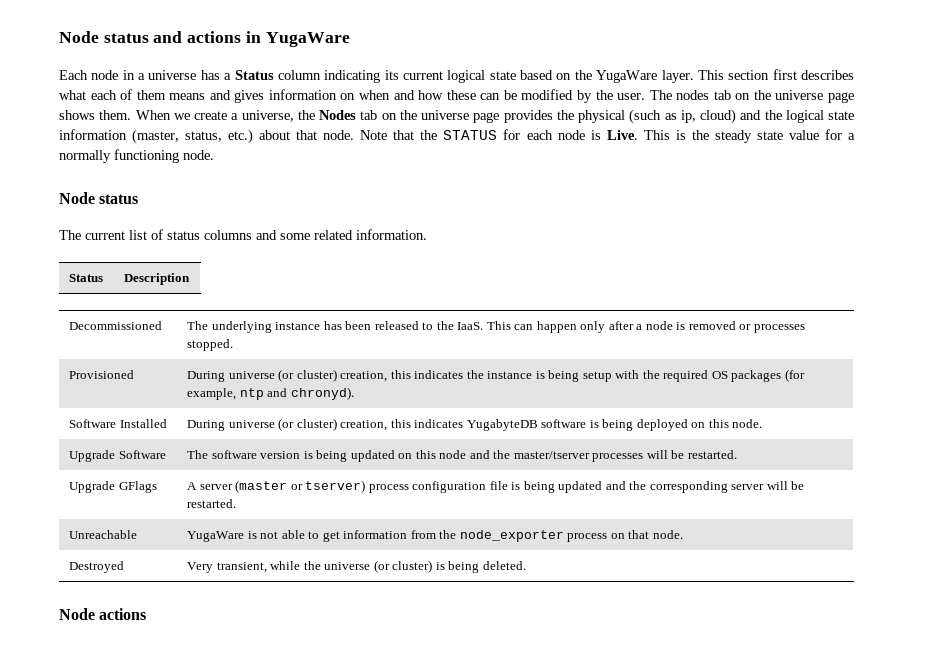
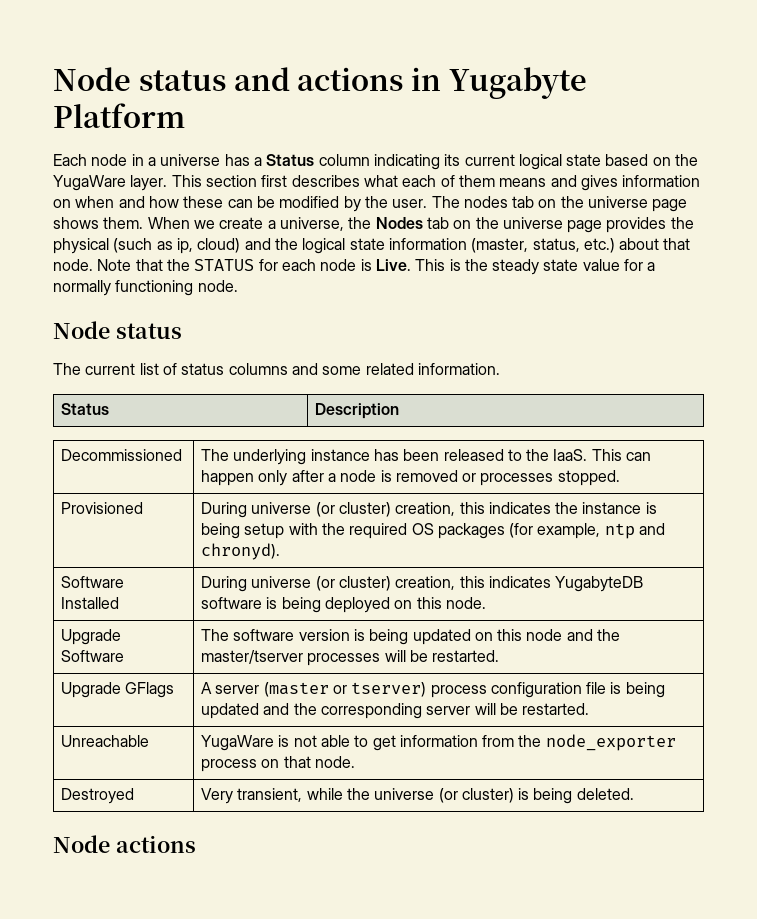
[265,32,350,47] YugaWare -> [449,67,588,99] [53,103,185,128] Yugabyte Platform

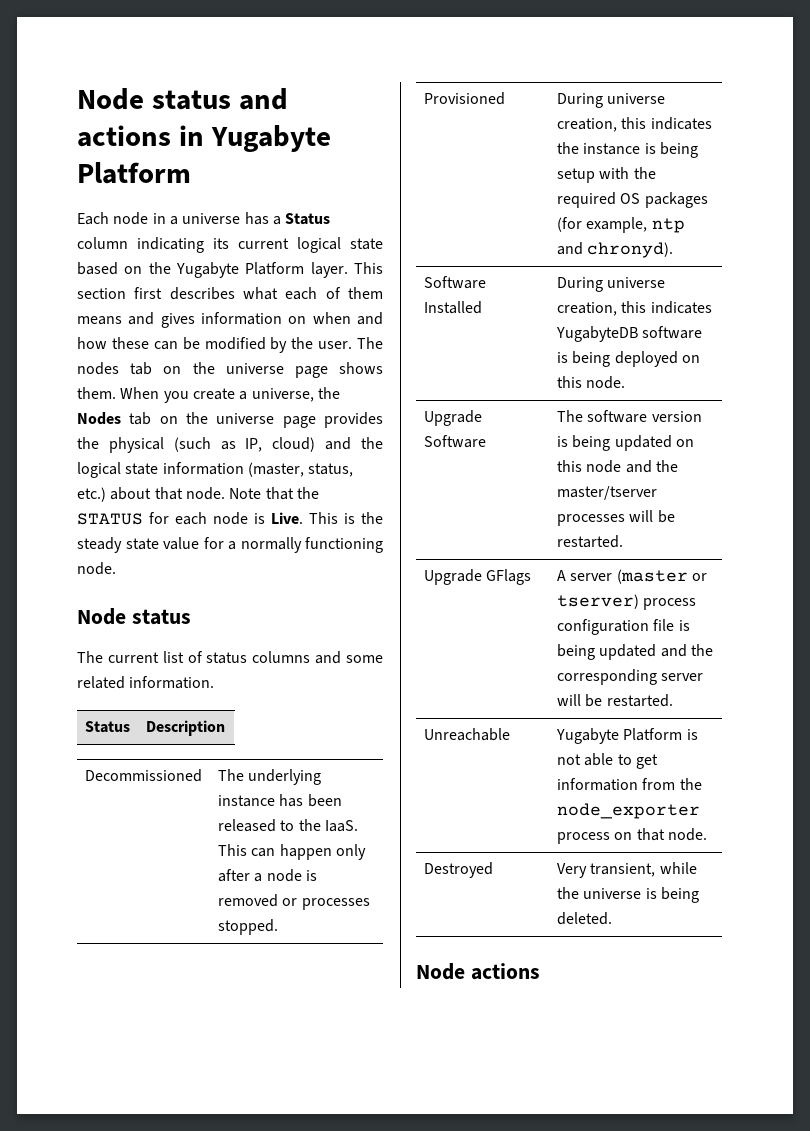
[53,175,126,191] YugaWare -> [176,262,305,278] Yugabyte Platform
[193,220,215,229] we -> [163,391,189,403] you
[176,238,193,254] ip, -> [245,438,263,452] IP,
[315,502,391,517] (or cluster) -> (666, 98) none
[315,576,391,591] (or cluster) -> (666, 282) none
[200,735,274,751] YugaWare -> [555,728,683,744] Yugabyte Platform
[438,788,514,803] (or cluster) -> (642, 893) none

